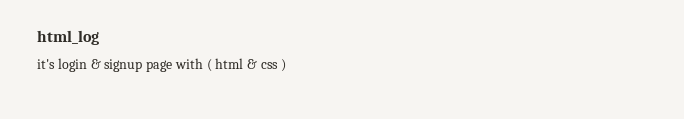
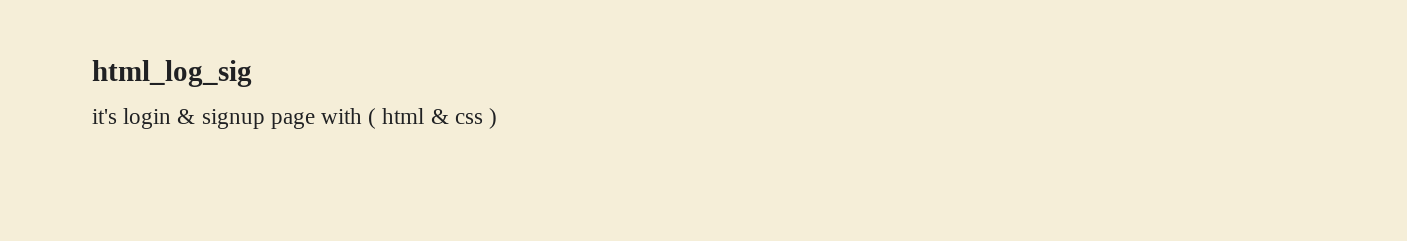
[37,30,99,45] html_log -> [92,60,252,87] html_log_sig

